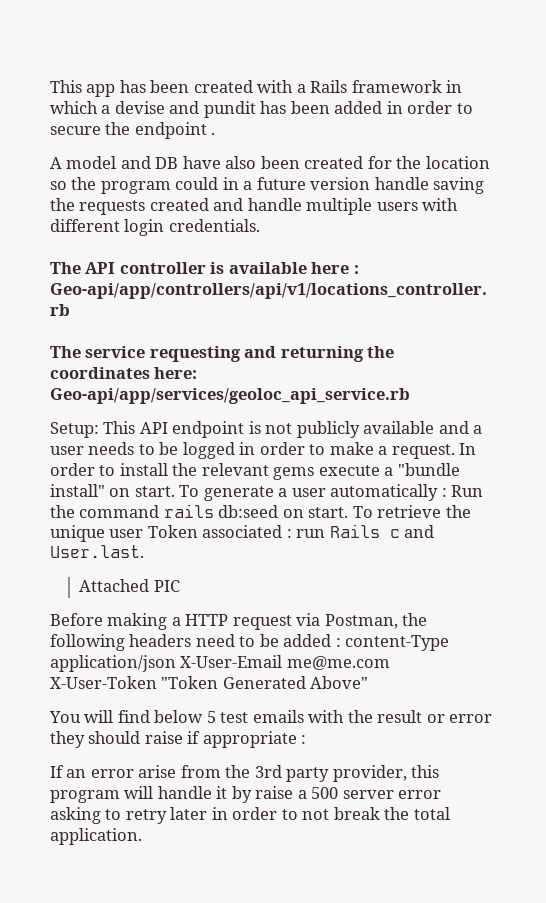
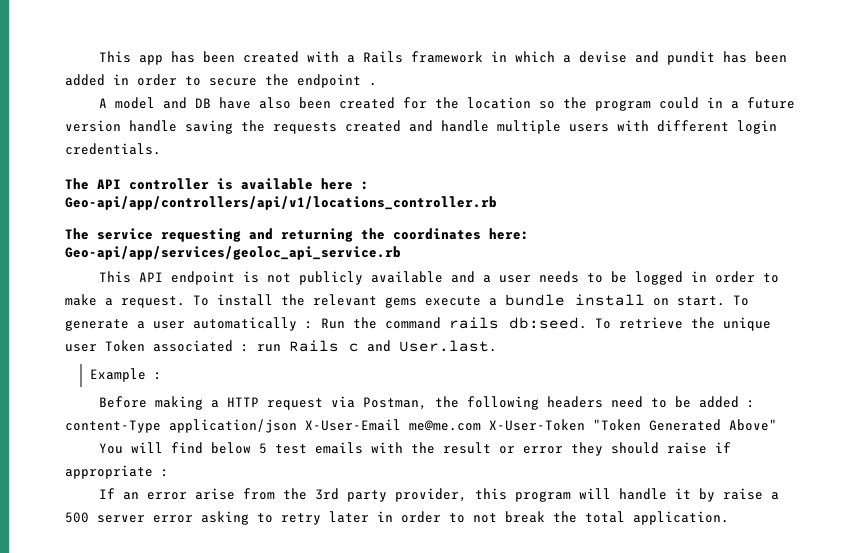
[50,422,99,438] Setup: -> (401, 253) none
[459,443,477,455] [50,463,116,476] In order to -> [193,295,209,306] To
[397,463,460,476] [50,484,105,497] "bundle install" -> [505,294,645,306] bundle install
[218,505,349,518] db:seed on start. -> [509,317,587,329] db:seed.
[79,579,180,592] Attached PIC -> [89,368,162,382] Example :

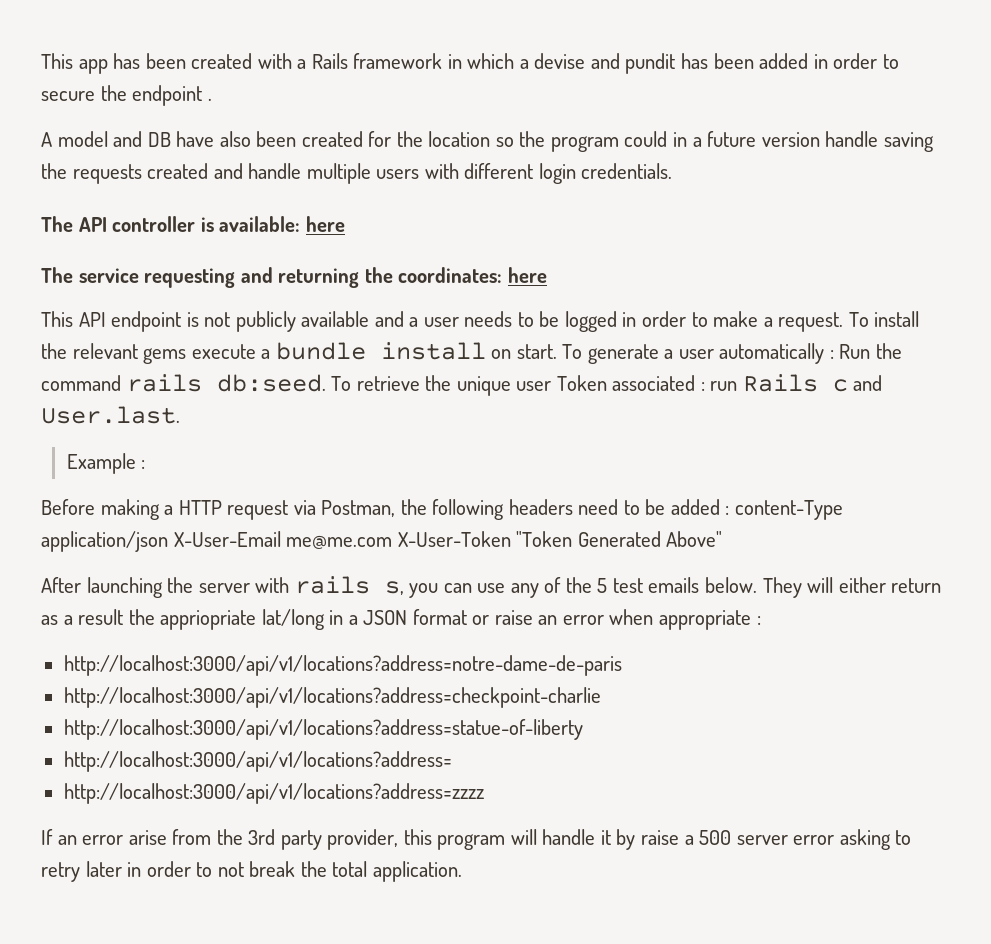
[241,178,369,190] [65,196,497,210] available here : Geo-api/app/controllers/api/v1/locations_controller.rb -> [219,216,345,232] available: here
[393,228,529,240] [65,246,401,260] coordinates here: Geo-api/app/services/geoloc_api_service.rb -> [398,267,547,283] coordinates: here
[98,442,731,456] [65,465,169,479] You will find below 5 test emails with the result or error they should raise if appropriate : -> [41,576,942,598] [41,609,761,630] [63,655,623,676] [63,687,602,708] [63,719,584,740] [63,751,453,772] [63,783,485,804] After launching the server with rails s, you can use any of the 5 test emails below. They will either return as a result the appriopriate lat/long in a JSON format or raise an error when appropriate : // http://localhost:3000/api/v1/locations?address=notre-dame-de-paris // http://localhost:3000/api/v1/locations?address=checkpoint-charlie // http://localhost:3000/api/v1/locations?address=statue-of-liberty // http://localhost:3000/api/v1/locations?address= // http://localhost:3000/api/v1/locations?address=zzzz

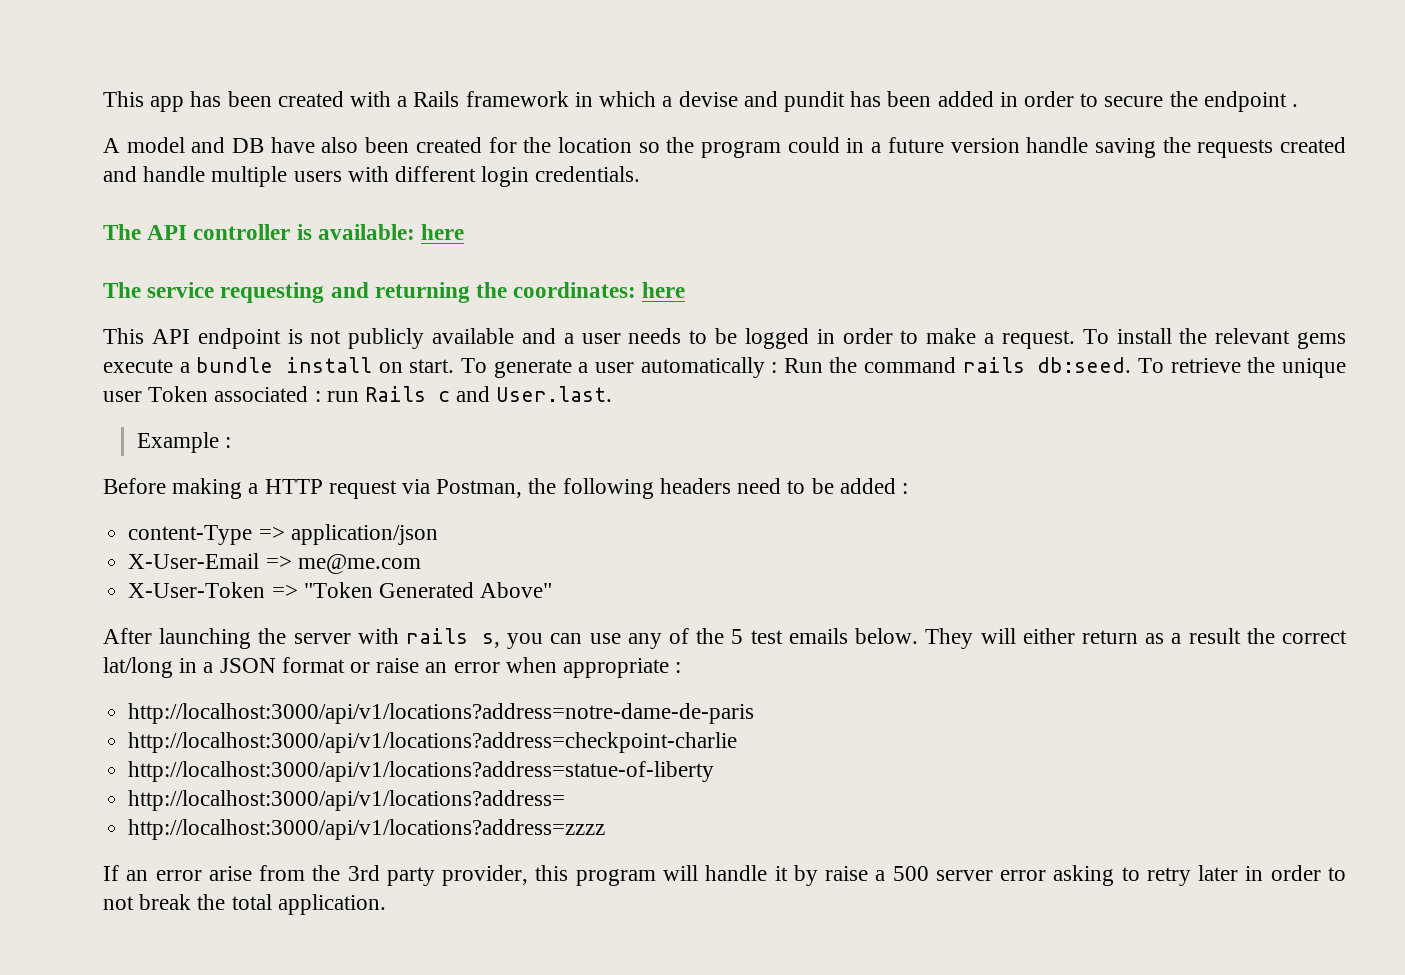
[735,500,844,520] content-Type -> [128,525,285,545] // content-Type =>
[173,531,281,547] X-User-Email -> [128,553,292,569] // X-User-Email =>
[397,531,511,547] X-User-Token -> [128,582,298,598] // X-User-Token =>
[160,610,257,630] appriopriate -> [1281,630,1347,644] correct

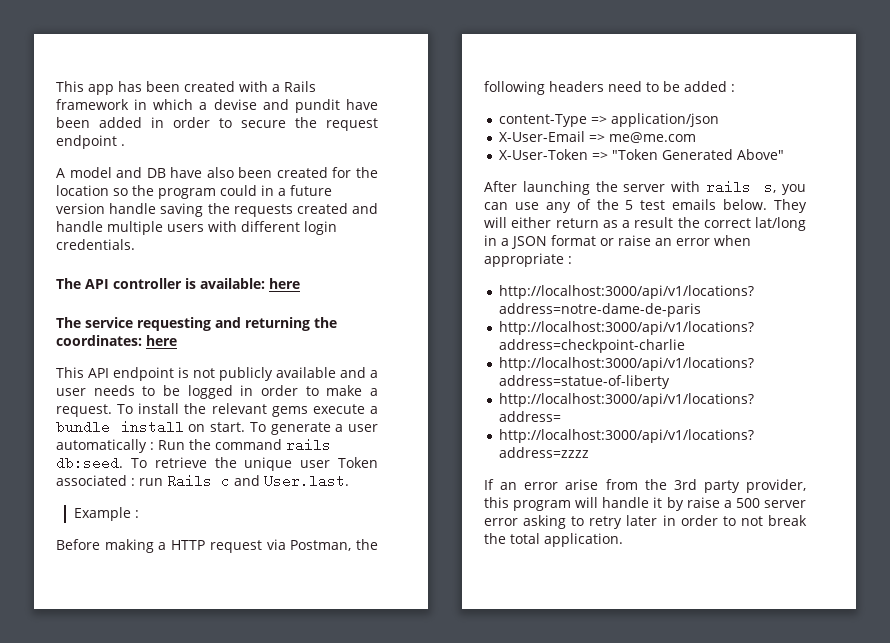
[850,91,882,107] has -> [346,99,378,110] have
(1198, 99) none -> [326,118,378,131] request

